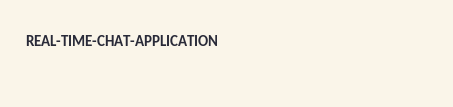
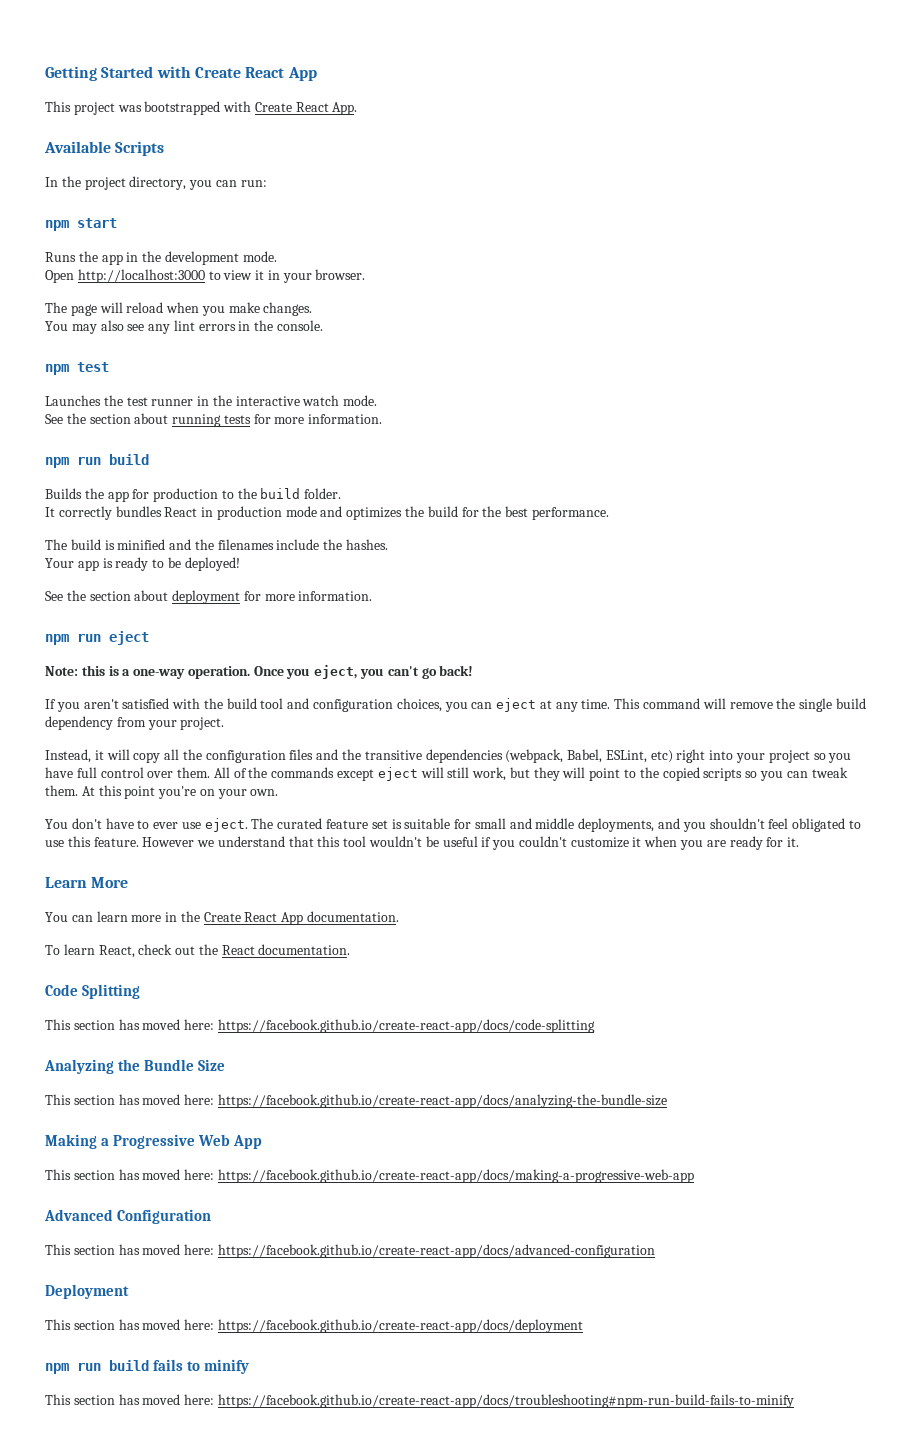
[26,35,218,46] REAL-TIME-CHAT-APPLICATION -> [45,66,317,81] [45,101,358,115] [44,141,165,156] [45,176,267,190] [45,218,117,231] [45,251,277,265] [45,269,366,283] [45,302,313,316] [45,320,324,334] [45,362,109,375] [45,395,378,406] [45,413,383,427] [45,454,149,468] [45,488,342,502] [45,506,609,520] [45,539,389,550] [45,557,240,571] [45,590,373,604] [45,631,149,645] [45,665,474,679] [45,698,866,712] [45,716,225,730] [45,749,852,763] [45,767,848,781] [45,785,279,799] [45,818,861,832] [45,836,800,850] [45,877,129,888] [45,911,400,925] [45,944,351,958] [45,984,140,999] [45,1019,595,1033] [44,1059,225,1074] [45,1094,667,1108] [45,1134,262,1149] [45,1169,694,1183] [44,1209,211,1224] [45,1244,655,1258] [45,1284,129,1299] [45,1319,583,1333] [45,1359,249,1374] [45,1394,794,1408] Getting Started with Create React App // This project was bootstrapped with Create React App. // Available Scripts // In the project directory, you can run: // npm start // Runs the app in the development mode. // Open http://localhost:3000 to view it in your browser. // The page will reload when you make changes. // You may also see any lint errors in the console. // npm test // Launches the test runner in the interactive watch mode. // See the section about running tests for more information. // npm run build // Builds the app for production to the build folder. // It correctly bundles React in production mode and optimizes the build for the best performance. // The build is minified and the filenames include the hashes. // Your app is ready to be deployed! // See the section about deployment for more information. // npm run eject // Note: this is a one-way operation. Once you eject, you can't go back! // If you aren't satisfied with the build tool and configuration choices, you can eject at any time. This command will remove the single build dependency from your project. // Instead, it will copy all the configuration files and the transitive dependencies (webpack, Babel, ESLint, etc) right into your project so you have full control over them. All of the commands except eject will still work, but they will point to the copied scripts so you can tweak them. At this point you're on your own. // You don't have to ever use eject. The curated feature set is suitable for small and middle deployments, and you shouldn't feel obligated to use this feature. However we understand that this tool wouldn't be useful if you couldn't customize it when you are ready for it. // Learn More // You can learn more in the Create React App documentation. // To learn React, check out the React documentation. // Code Splitting // This section has moved here: https://facebook.github.io/create-react-app/docs/code-splitting // Analyzing the Bundle Size // This section has moved here: https://facebook.github.io/create-react-app/docs/analyzing-the-bundle-size // Making a Progressive Web App // This section has moved here: https://facebook.github.io/create-react-app/docs/making-a-progressive-web-app // Advanced Configuration // This section has moved here: https://facebook.github.io/create-react-app/docs/advanced-configuration // Deployment // This section has moved here: https://facebook.github.io/create-react-app/docs/deployment // npm run build fails to minify // This section has moved here: https://facebook.github.io/create-react-app/docs/troubleshooting#npm-run-build-fails-to-minify

